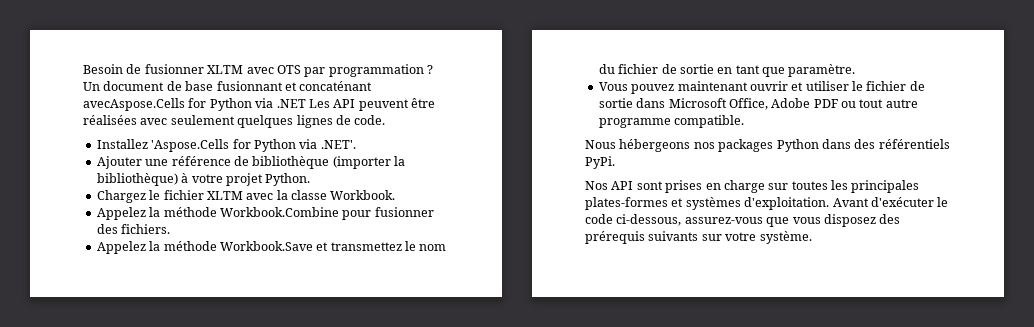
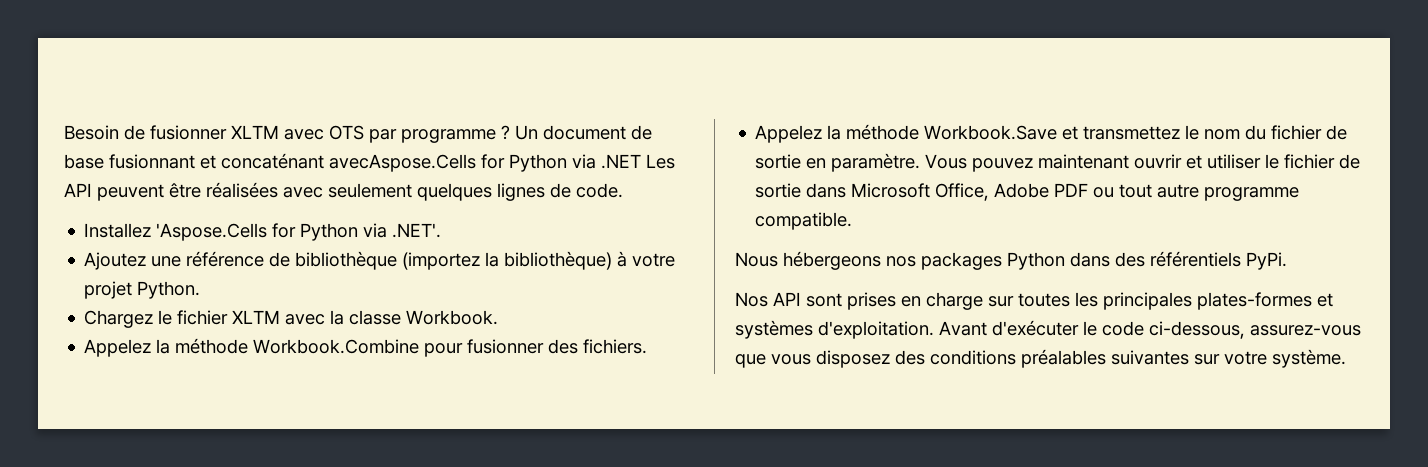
[328,64,424,77] programmation -> [401,129,496,143] programme
[96,156,142,169] Ajouter -> [84,252,147,270] Ajoutez
[332,156,391,169] (importer -> [402,252,481,270] (importez
[735,65,785,77] tant que -> (827, 163) none
(856, 70) // -> (921, 162) none
[585,231,699,244] prérequis suivants -> [930,349,1189,368] conditions préalables suivantes

